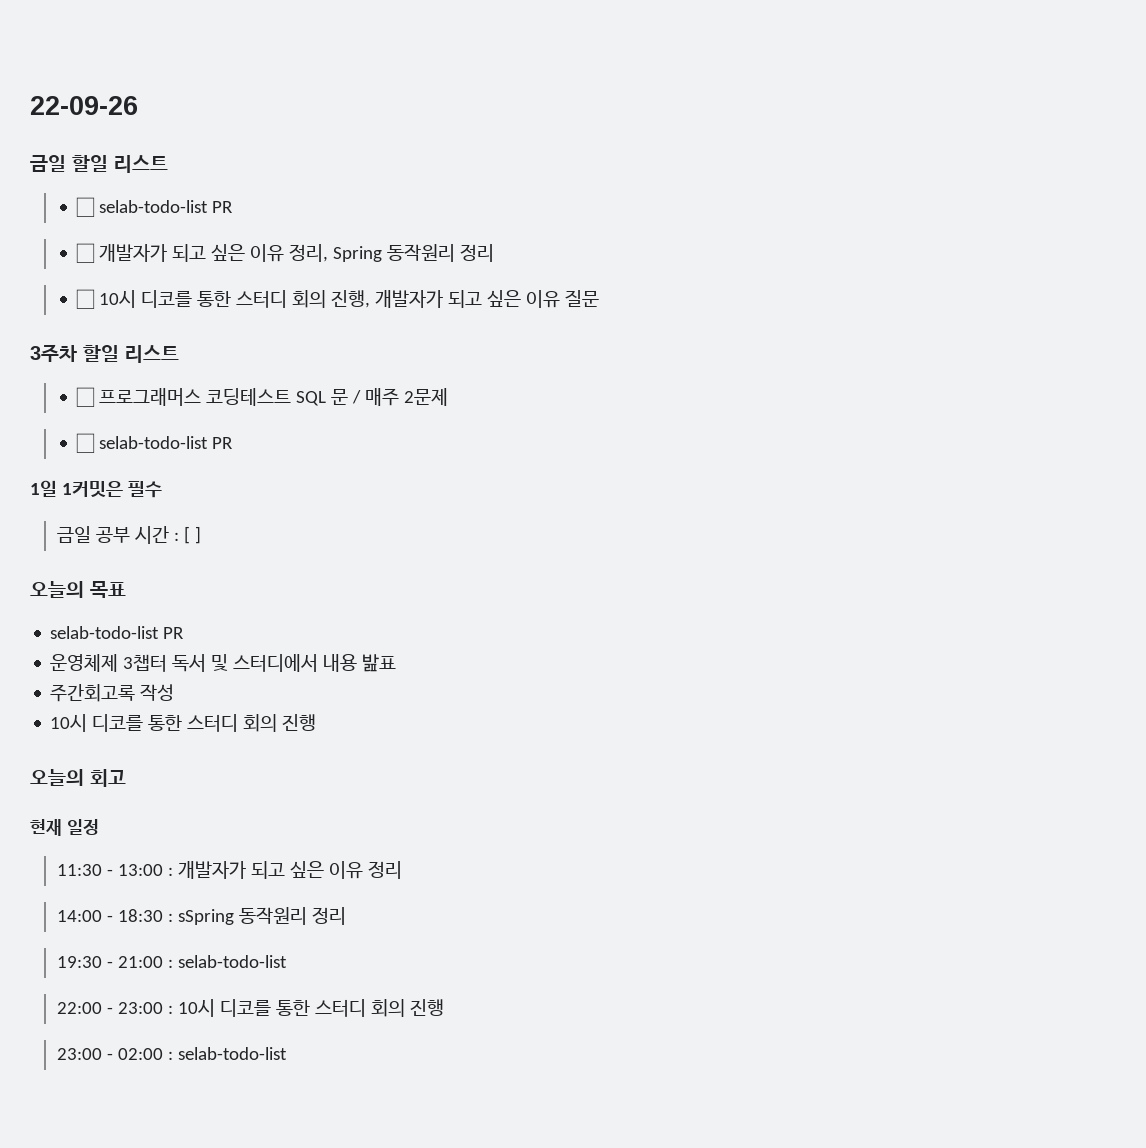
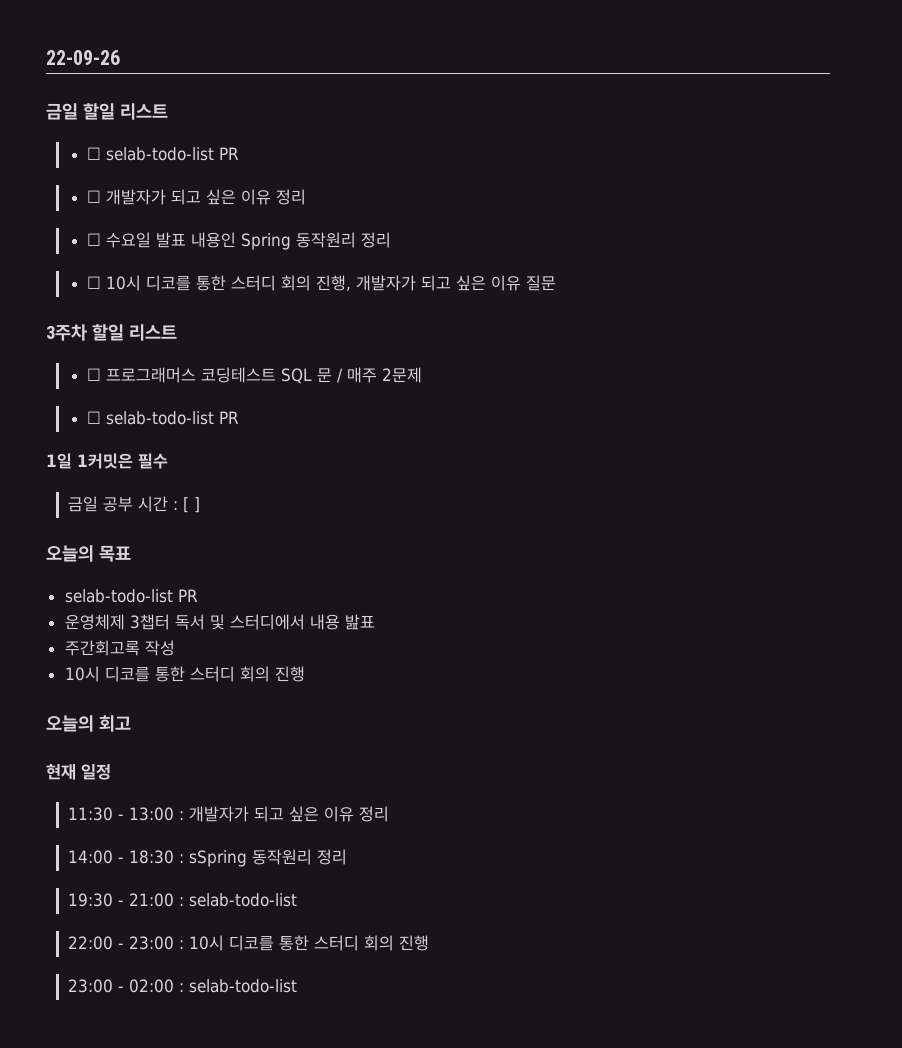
[288,244,328,262] 정리, -> [275,189,306,205] [86,232,236,248] 정리 // ☐ 수요일 발표 내용인

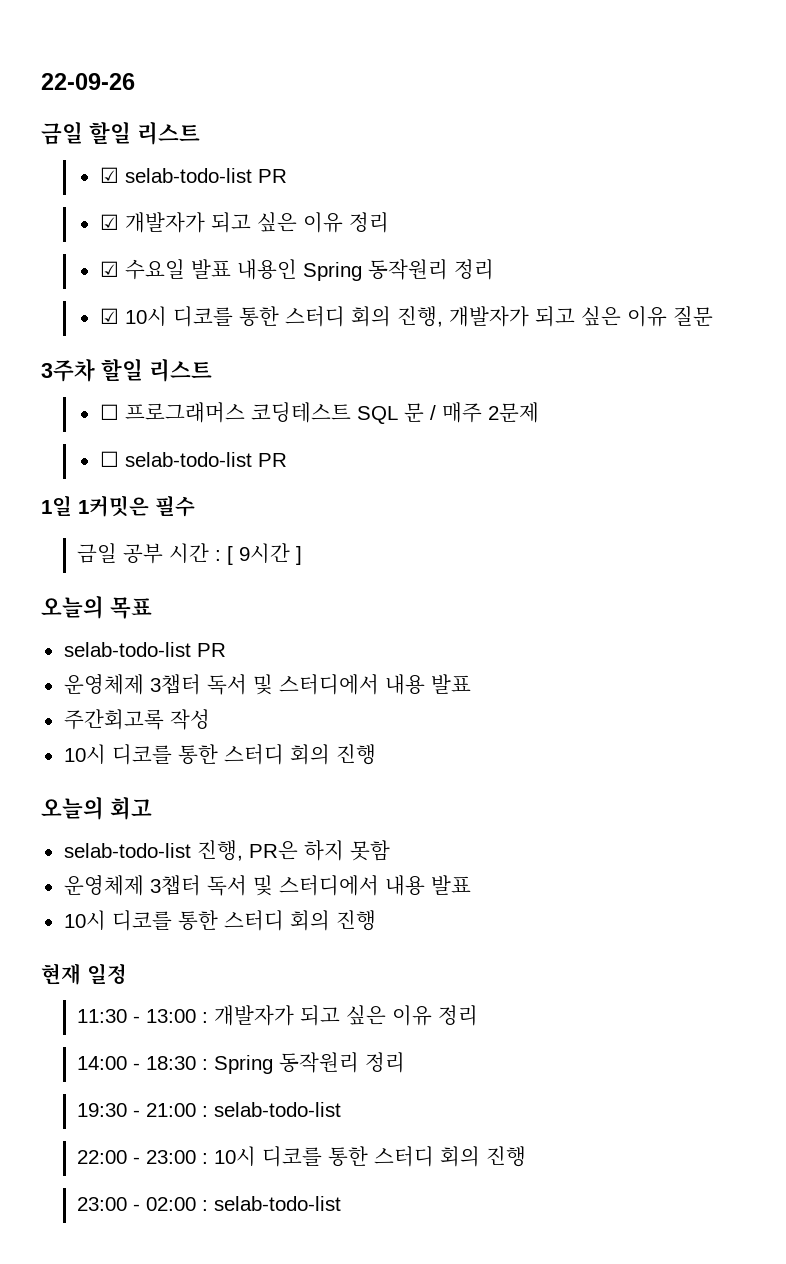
[86,147,239,161] [86,189,306,205] [86,233,101,246] ☐ selab-todo-list PR // ☐ 개발자가 되고 싶은 이유 정리 // ☐ -> [99,167,287,183] [99,212,389,233] [99,261,119,277] ☑ selab-todo-list PR // ☑ 개발자가 되고 싶은 이유 정리 // ☑
[86,276,101,289] ☐ -> [99,308,119,324] ☑
(190, 505) none -> [239,543,291,563] 9시간
[344,614,375,630] 밢표 -> [430,674,471,694] 발표
(131, 723) none -> [63,840,390,861] [63,875,471,896] [63,910,376,931] // selab-todo-list 진행, PR은 하지 못함 // 운영체제 3챕터 독서 및 스터디에서 내용 발표 // 10시 디코를 통한 스터디 회의 진행
[189,850,248,867] sSpring -> [214,1055,274,1074] Spring

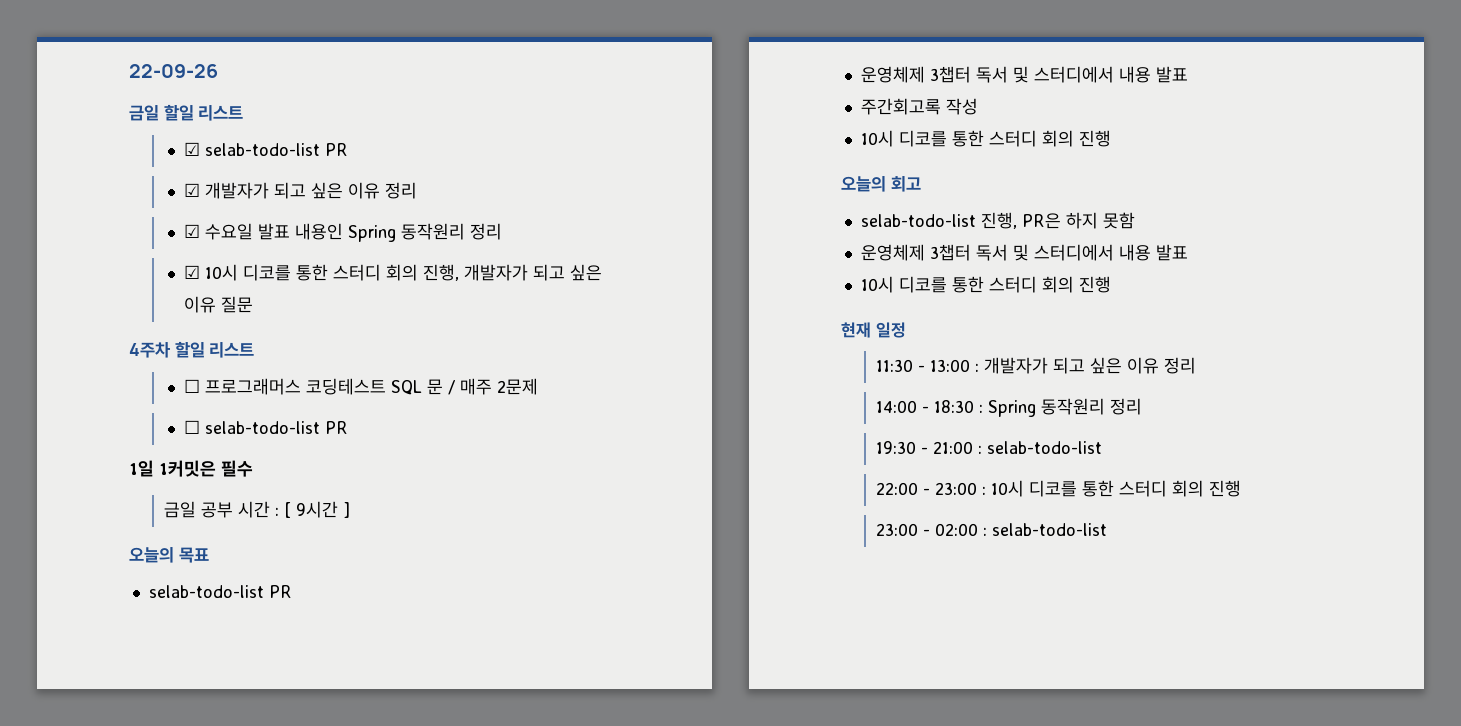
[41,359,95,382] 3주차 -> [129,342,171,358] 4주차

